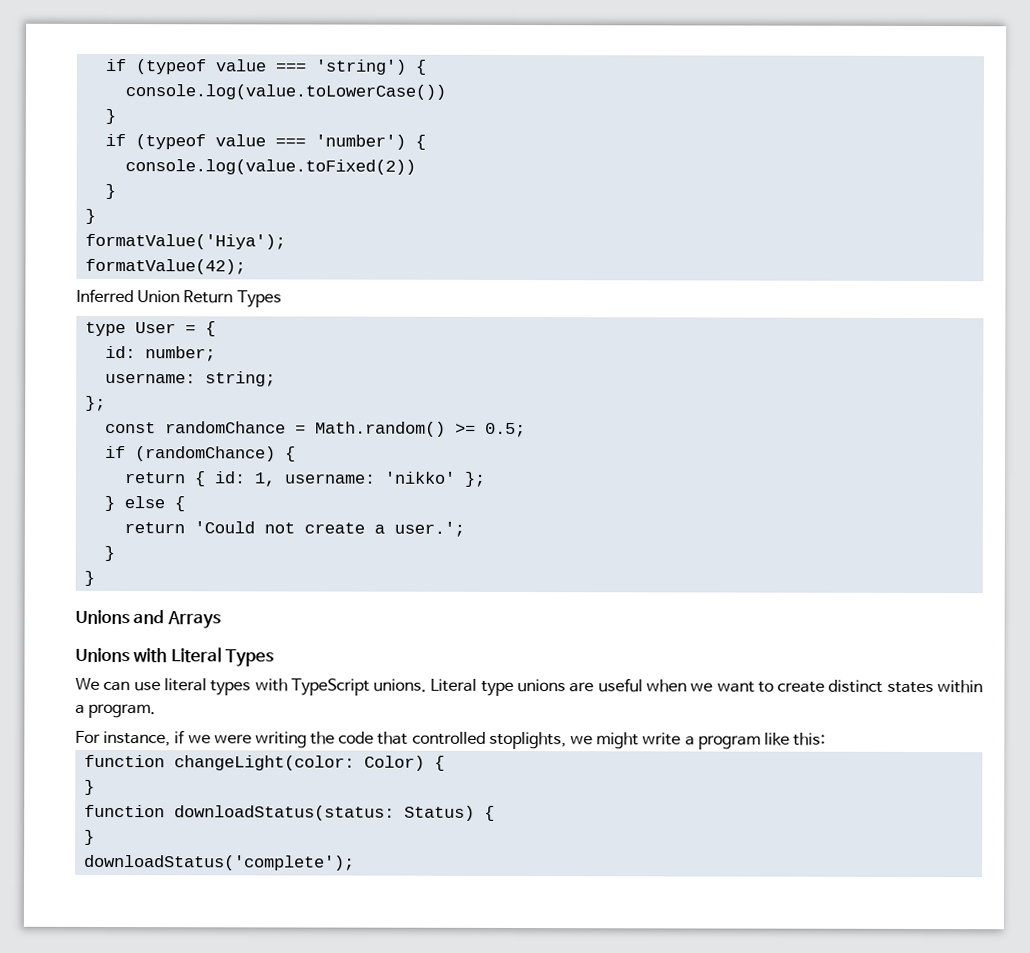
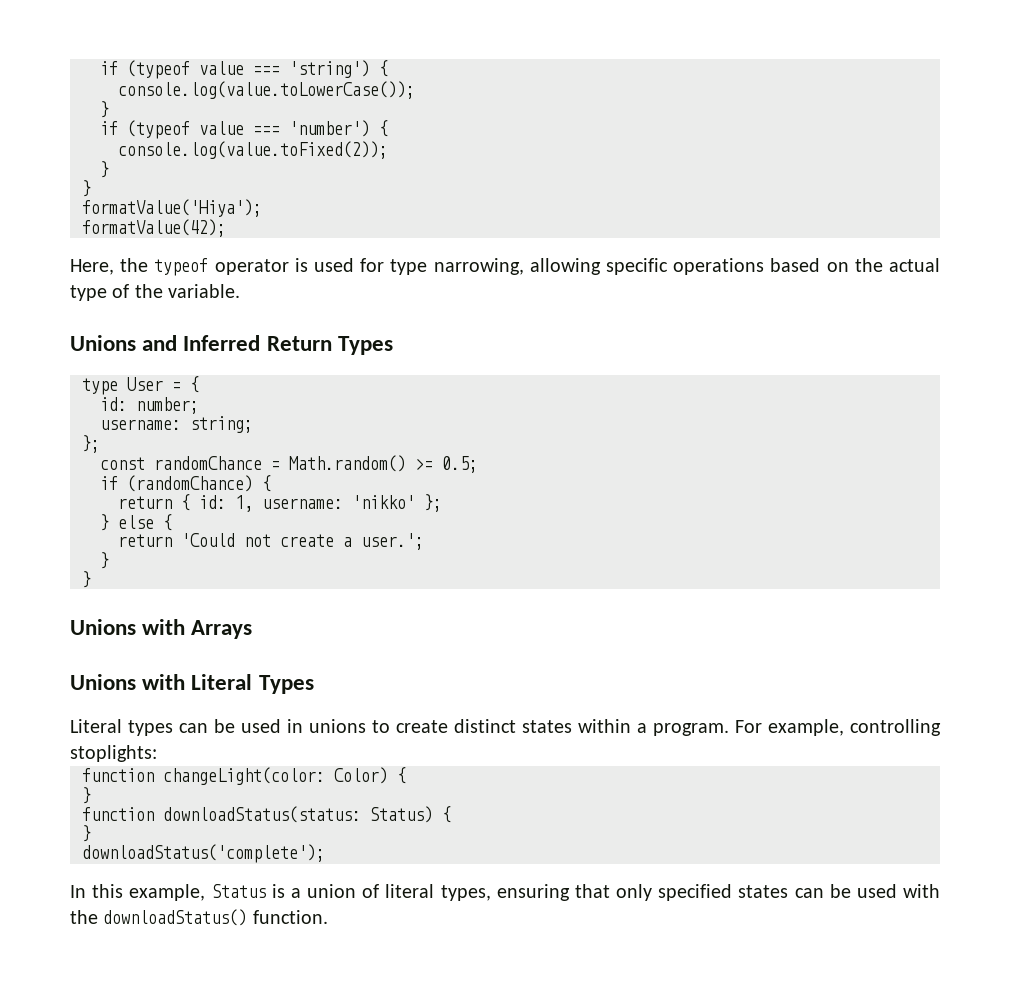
[125,84,447,100] console.log(value.toLowerCase()) -> [118,81,415,99] console.log(value.toLowerCase());
[125,159,417,175] console.log(value.toFixed(2)) -> [118,141,388,159] console.log(value.toFixed(2));
[76,288,181,304] Inferred Union -> [70,258,941,276] [70,284,241,301] [70,335,261,351] Here, the typeof operator is used for type narrowing, allowing specific operations based on the actual type of the variable. // Unions and Inferred
[133,610,165,625] and -> [142,619,186,635] with
[75,677,755,696] We can use literal types with TypeScript unions. Literal type unions are useful when we want -> [70,719,366,736] Literal types can be used in unions
[75,730,827,750] // For instance, if we were writing the code that controlled stoplights, we might write a program like this: -> [735,719,941,736] [70,745,157,762] For example, controlling stoplights:
(356, 862) none -> [70,884,940,901] [70,909,328,926] // In this example, Status is a union of literal types, ensuring that only specified states can be used with the downloadStatus() function.

